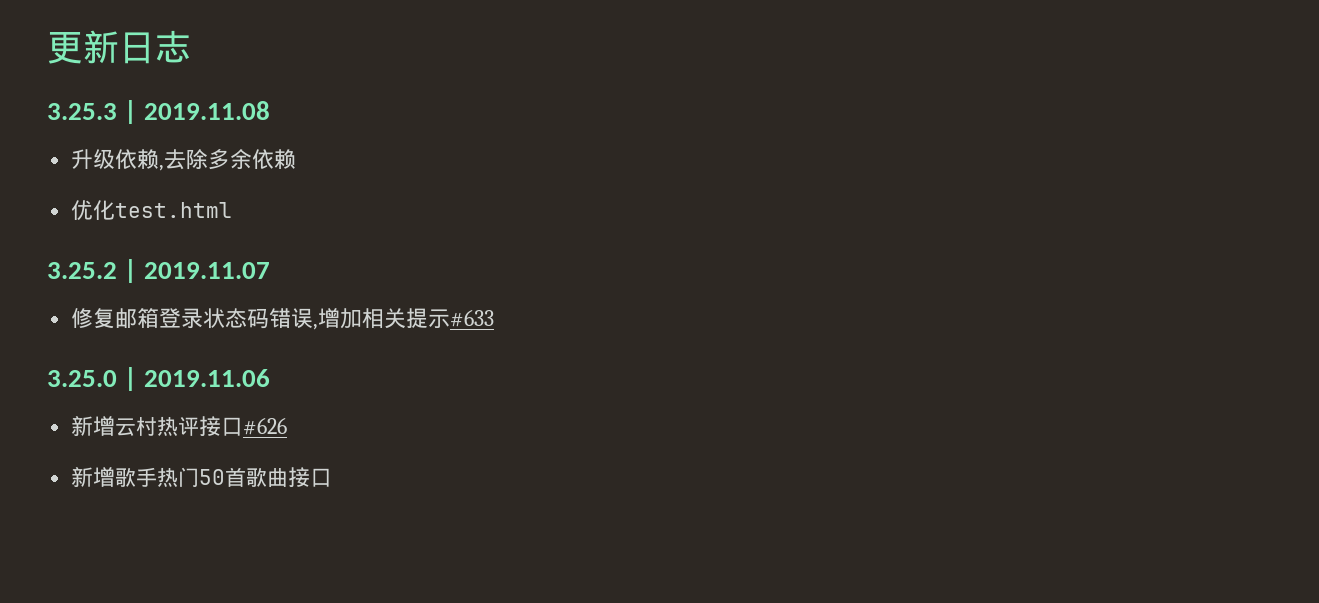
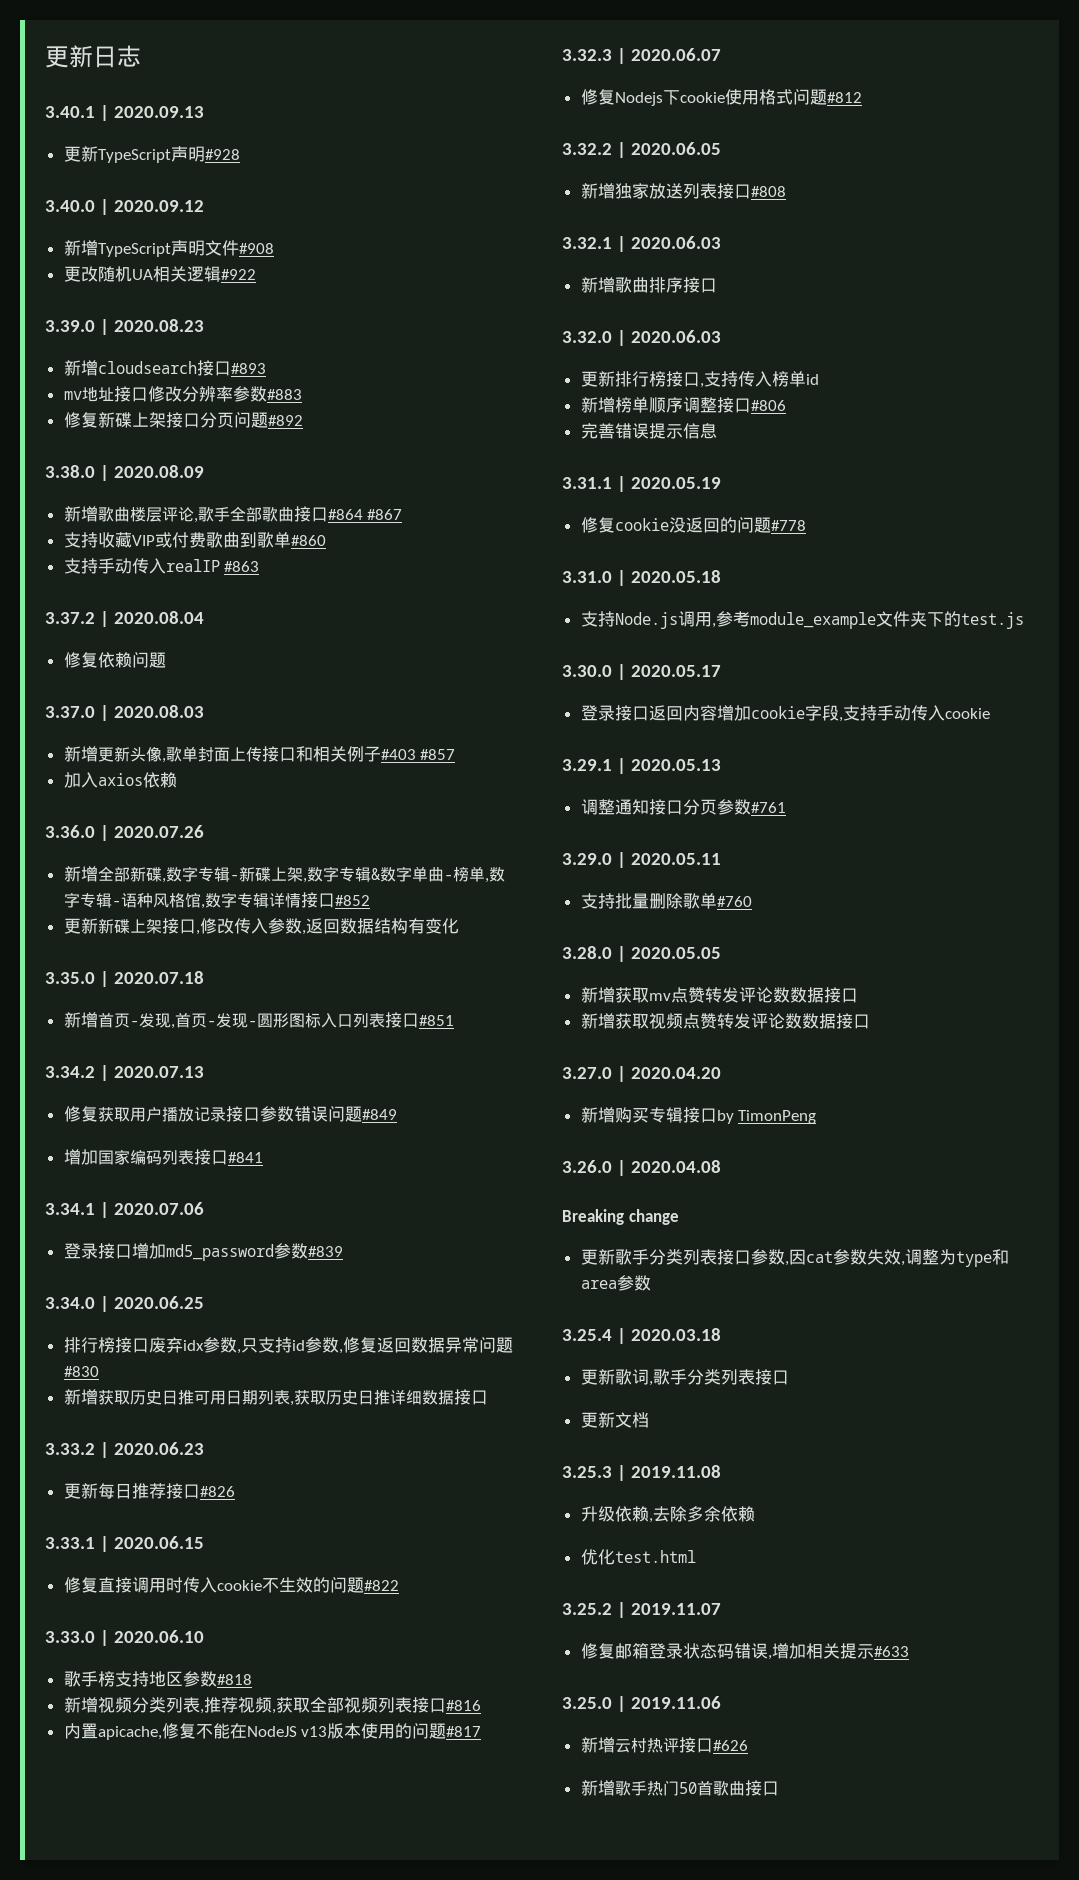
(191, 46) none -> [45,105,205,121] [63,146,240,163] [45,199,205,215] [63,240,274,257] [63,266,256,282] [45,319,205,335] [63,360,266,376] [63,386,302,402] [63,412,303,428] [45,465,205,481] [63,506,403,523] [63,532,326,548] [63,558,260,574] [45,611,205,627] [63,652,166,668] [45,705,205,721] [63,746,456,763] [63,772,177,788] [45,825,205,841] [63,866,505,883] [63,892,370,909] [63,918,459,935] [45,971,205,987] [63,1012,454,1029] [45,1065,205,1081] [63,1106,397,1122] [63,1149,263,1165] [45,1202,205,1218] [63,1243,343,1261] [45,1296,205,1312] [63,1337,513,1354] [63,1366,99,1377] [63,1389,488,1406] [45,1442,205,1458] [63,1483,235,1499] [45,1536,205,1552] [63,1577,399,1593] [45,1630,205,1646] [63,1671,252,1687] [63,1697,481,1714] [63,1723,482,1740] [562,48,722,64] [580,89,862,106] [562,142,722,158] [580,183,786,199] [562,236,722,252] [580,277,717,293] [562,330,722,346] [580,371,819,388] [580,397,786,413] [580,423,717,439] [562,476,722,492] [580,517,806,533] [562,570,722,586] [580,611,1024,629] [562,664,722,680] [580,705,990,722] [562,758,722,774] [580,799,786,815] [562,852,722,868] [580,893,752,909] [562,946,722,962] [580,987,858,1003] [580,1013,870,1029] [562,1066,722,1082] [580,1107,817,1124] [562,1160,722,1176] [562,1209,679,1225] [580,1249,1009,1267] [580,1275,651,1291] [562,1328,722,1344] [580,1369,789,1386] [580,1412,649,1428] // 3.40.1 | 2020.09.13 // 更新TypeScript声明#928 // 3.40.0 | 2020.09.12 // 新增TypeScript声明文件#908 // 更改随机UA相关逻辑#922 // 3.39.0 | 2020.08.23 // 新增cloudsearch接口#893 // mv地址接口修改分辨率参数#883 // 修复新碟上架接口分页问题#892 // 3.38.0 | 2020.08.09 // 新增歌曲楼层评论,歌手全部歌曲接口#864 #867 // 支持收藏VIP或付费歌曲到歌单#860 // 支持手动传入realIP #863 // 3.37.2 | 2020.08.04 // 修复依赖问题 // 3.37.0 | 2020.08.03 // 新增更新头像,歌单封面上传接口和相关例子#403 #857 // 加入axios依赖 // 3.36.0 | 2020.07.26 // 新增全部新碟,数字专辑-新碟上架,数字专辑&数字单曲-榜单,数字专辑-语种风格馆,数字专辑详情接口#852 // 更新新碟上架接口,修改传入参数,返回数据结构有变化 // 3.35.0 | 2020.07.18 // 新增首页-发现,首页-发现-圆形图标入口列表接口#851 // 3.34.2 | 2020.07.13 // 修复获取用户播放记录接口参数错误问题#849 // 增加国家编码列表接口#841 // 3.34.1 | 2020.07.06 // 登录接口增加md5_password参数#839 // 3.34.0 | 2020.06.25 // 排行榜接口废弃idx参数,只支持id参数,修复返回数据异常问题#830 // 新增获取历史日推可用日期列表,获取历史日推详细数据接口 // 3.33.2 | 2020.06.23 // 更新每日推荐接口#826 // 3.33.1 | 2020.06.15 // 修复直接调用时传入cookie不生效的问题#822 // 3.33.0 | 2020.06.10 // 歌手榜支持地区参数#818 // 新增视频分类列表,推荐视频,获取全部视频列表接口#816 // 内置apicache,修复不能在NodeJS v13版本使用的问题#817 // 3.32.3 | 2020.06.07 // 修复Nodejs下cookie使用格式问题#812 // 3.32.2 | 2020.06.05 // 新增独家放送列表接口#808 // 3.32.1 | 2020.06.03 // 新增歌曲排序接口 // 3.32.0 | 2020.06.03 // 更新排行榜接口,支持传入榜单id // 新增榜单顺序调整接口#806 // 完善错误提示信息 // 3.31.1 | 2020.05.19 // 修复cookie没返回的问题#778 // 3.31.0 | 2020.05.18 // 支持Node.js调用,参考module_example文件夹下的test.js // 3.30.0 | 2020.05.17 // 登录接口返回内容增加cookie字段,支持手动传入cookie // 3.29.1 | 2020.05.13 // 调整通知接口分页参数#761 // 3.29.0 | 2020.05.11 // 支持批量删除歌单#760 // 3.28.0 | 2020.05.05 // 新增获取mv点赞转发评论数数据接口 // 新增获取视频点赞转发评论数数据接口 // 3.27.0 | 2020.04.20 // 新增购买专辑接口by TimonPeng // 3.26.0 | 2020.04.08 // Breaking change // 更新歌手分类列表接口参数,因cat参数失效,调整为type和area参数 // 3.25.4 | 2020.03.18 // 更新歌词,歌手分类列表接口 // 更新文档

